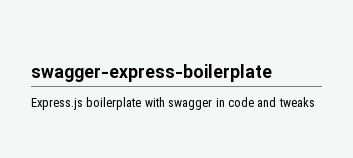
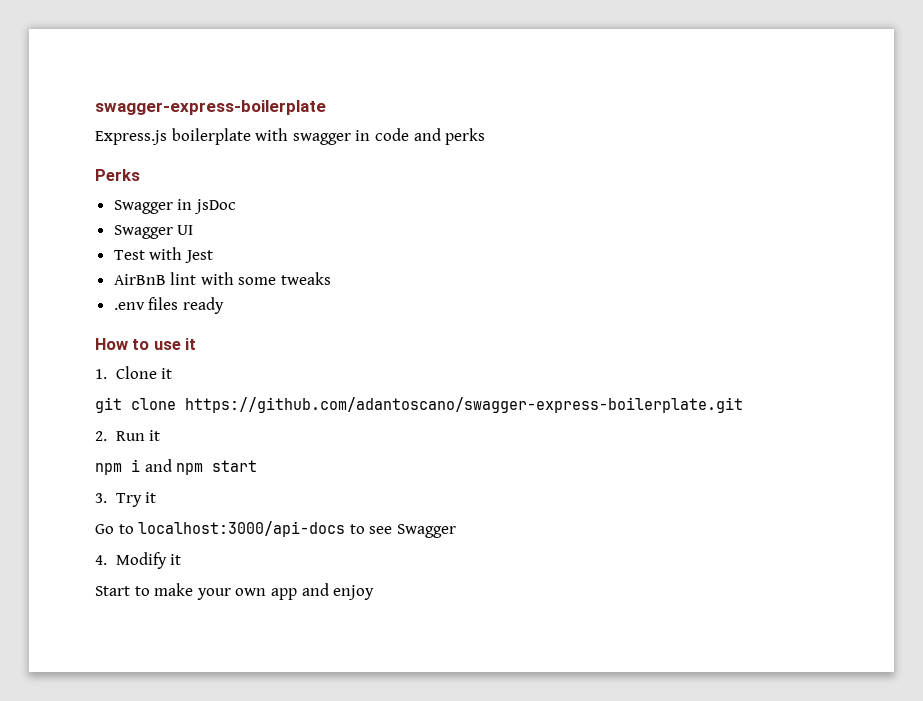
[278,97,315,107] tweaks -> [445,128,486,145] [95,169,140,181] [113,199,236,214] [113,225,194,239] [113,247,213,263] [113,272,332,285] [113,297,224,314] [95,338,197,350] [95,366,173,379] [95,397,743,413] [95,430,161,441] [95,459,258,475] [95,492,157,507] [95,521,456,538] [95,552,182,569] [95,583,375,600] perks // Perks // Swagger in jsDoc // Swagger UI // Test with Jest // AirBnB lint with some tweaks // .env files ready // How to use it // 1. Clone it // git clone https://github.com/adantoscano/swagger-express-boilerplate.git // 2. Run it // npm i and npm start // 3. Try it // Go to localhost:3000/api-docs to see Swagger // 4. Modify it // Start to make your own app and enjoy

